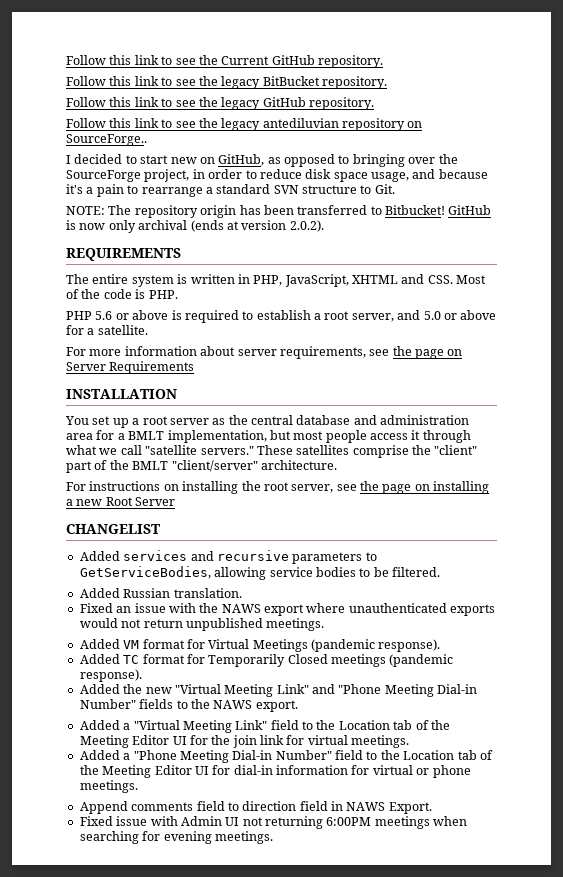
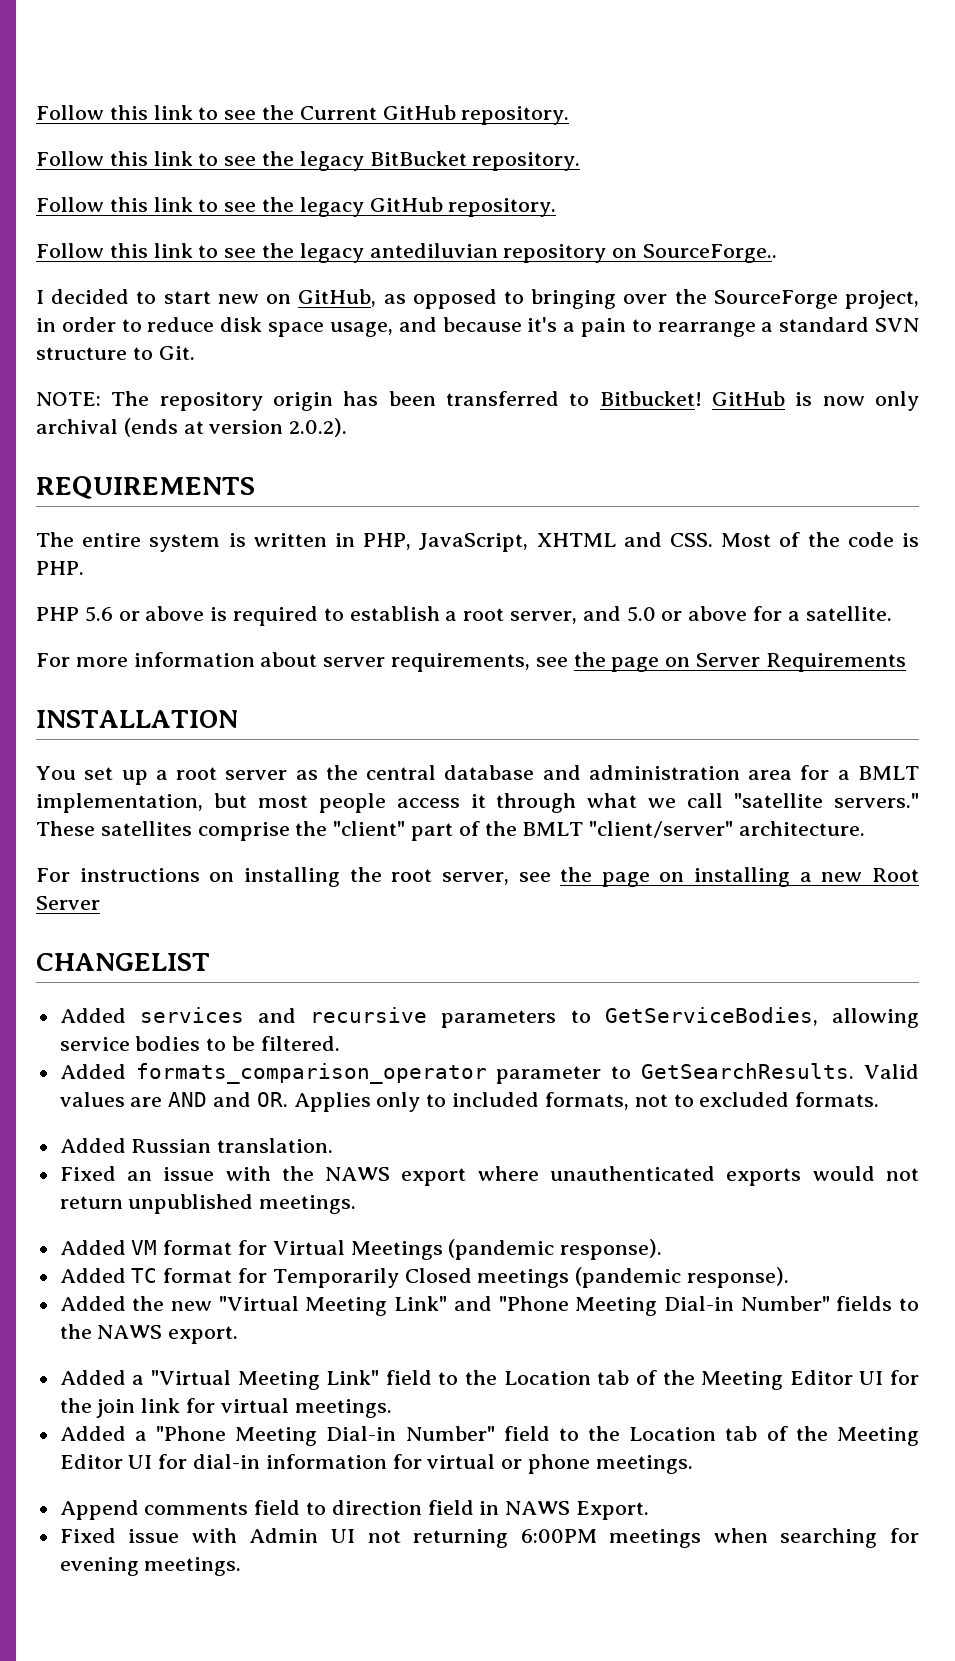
(440, 572) none -> [59,1063,920,1084] [59,1092,880,1112] // Added formats_comparison_operator parameter to GetSearchResults. Valid values are AND and OR. Applies only to included formats, not to excluded formats.

